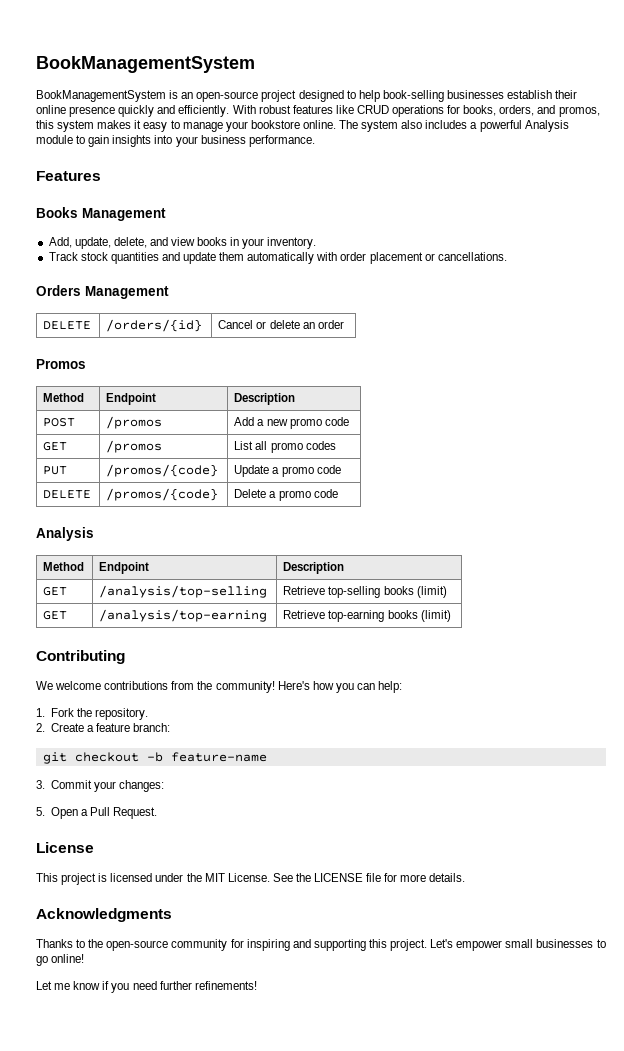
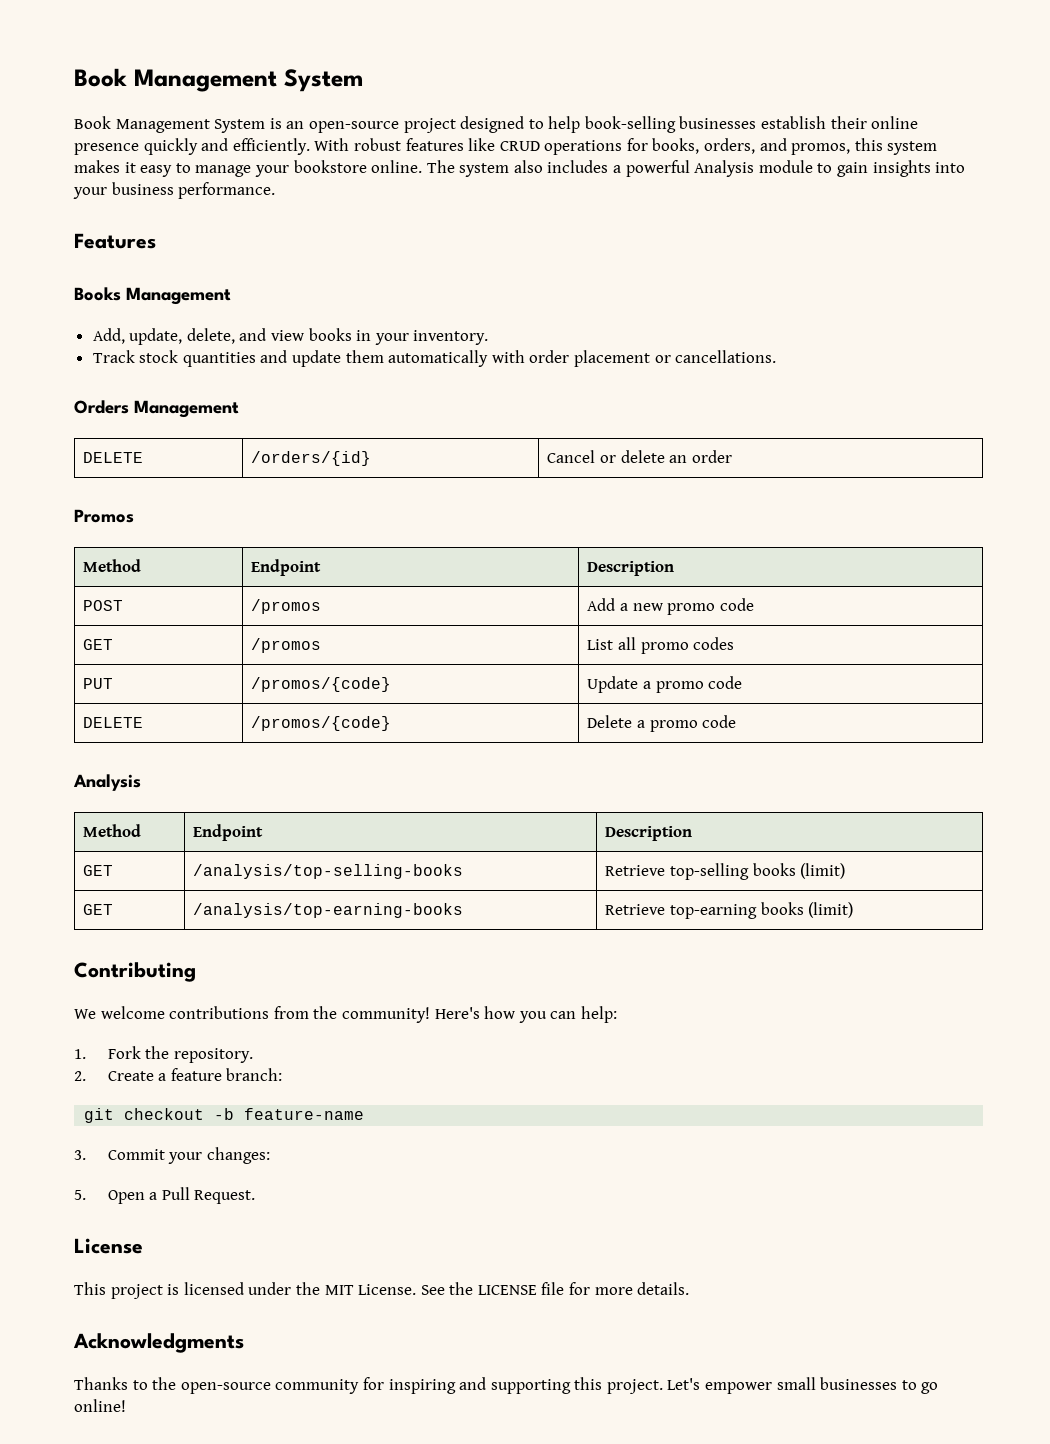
[36,56,255,73] [36,90,166,102] BookManagementSystem // BookManagementSystem -> [74,68,363,92] [74,116,266,133] Book Management System // Book Management System
[99,585,268,598] /analysis/top-selling -> [193,864,464,879] /analysis/top-selling-books
[99,609,268,622] /analysis/top-earning -> [193,903,464,918] /analysis/top-earning-books
[36,981,257,993] // Let me know if you need further refinements! -> (126, 1405) none

